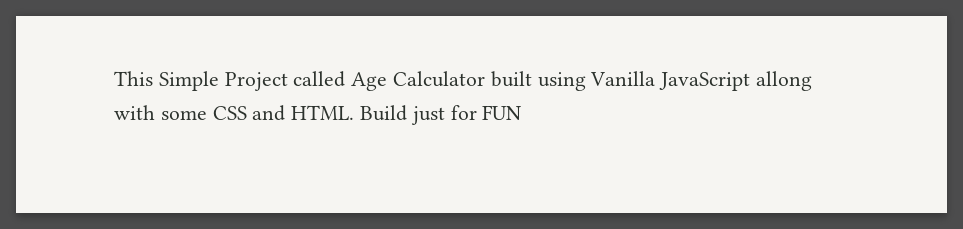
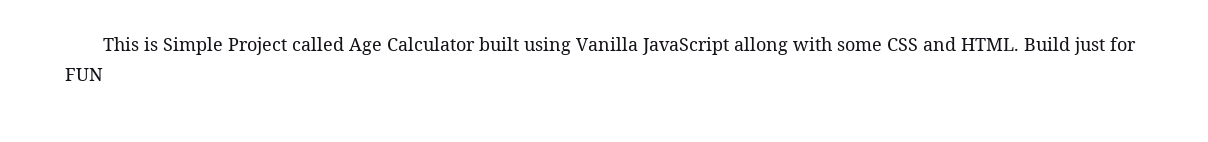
(153, 78) none -> [143,37,158,51] is

